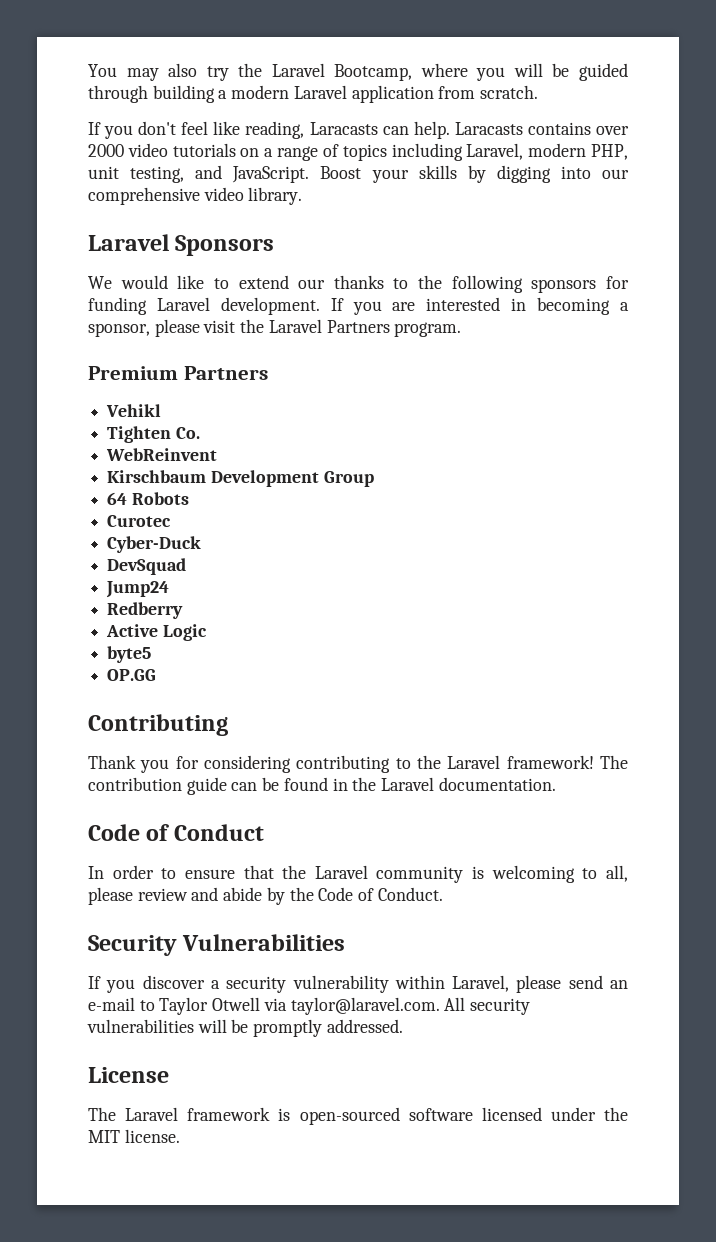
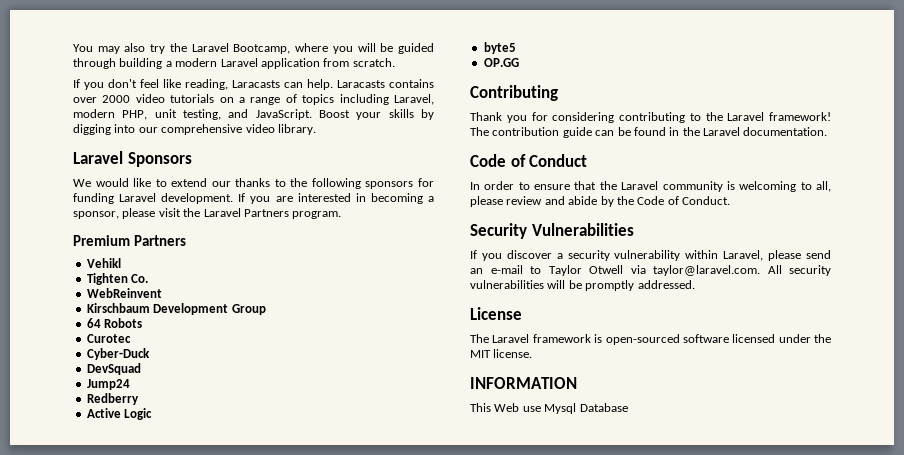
(180, 1136) none -> [470,377,577,389] [470,403,628,414] // INFORMATION // This Web use Mysql Database

